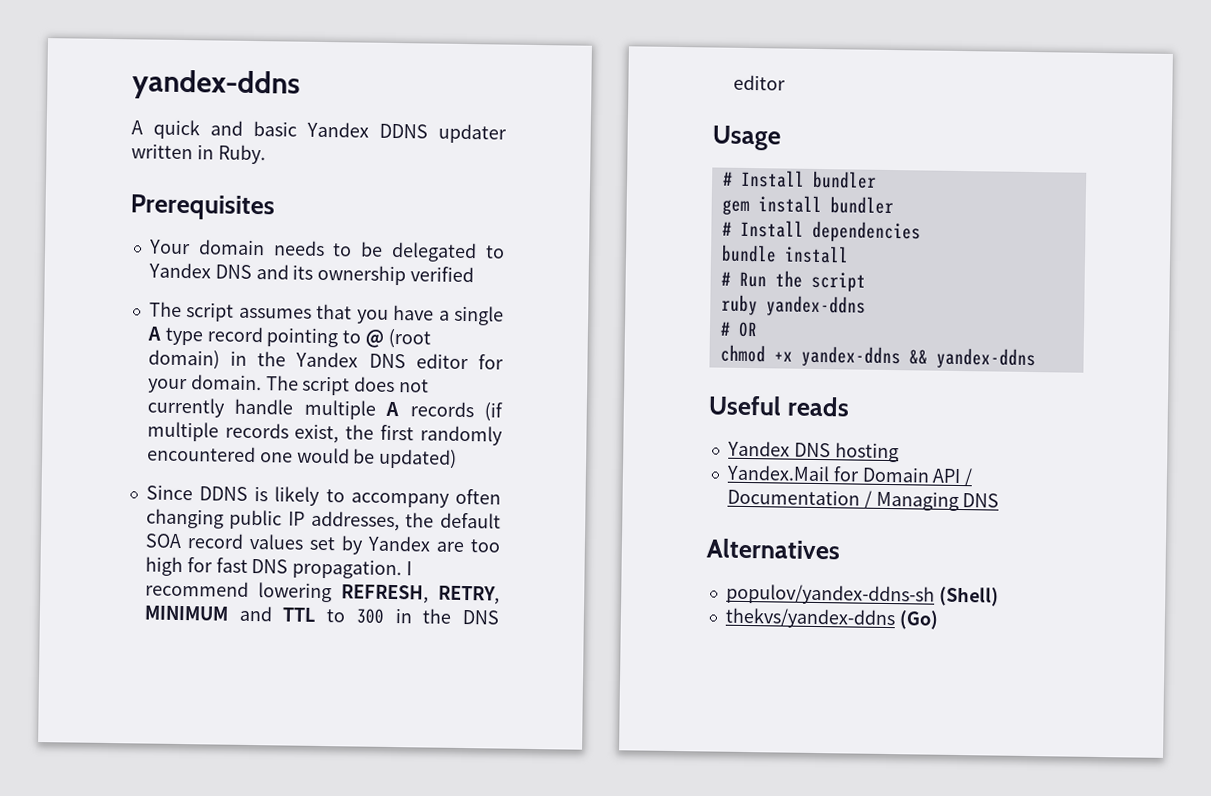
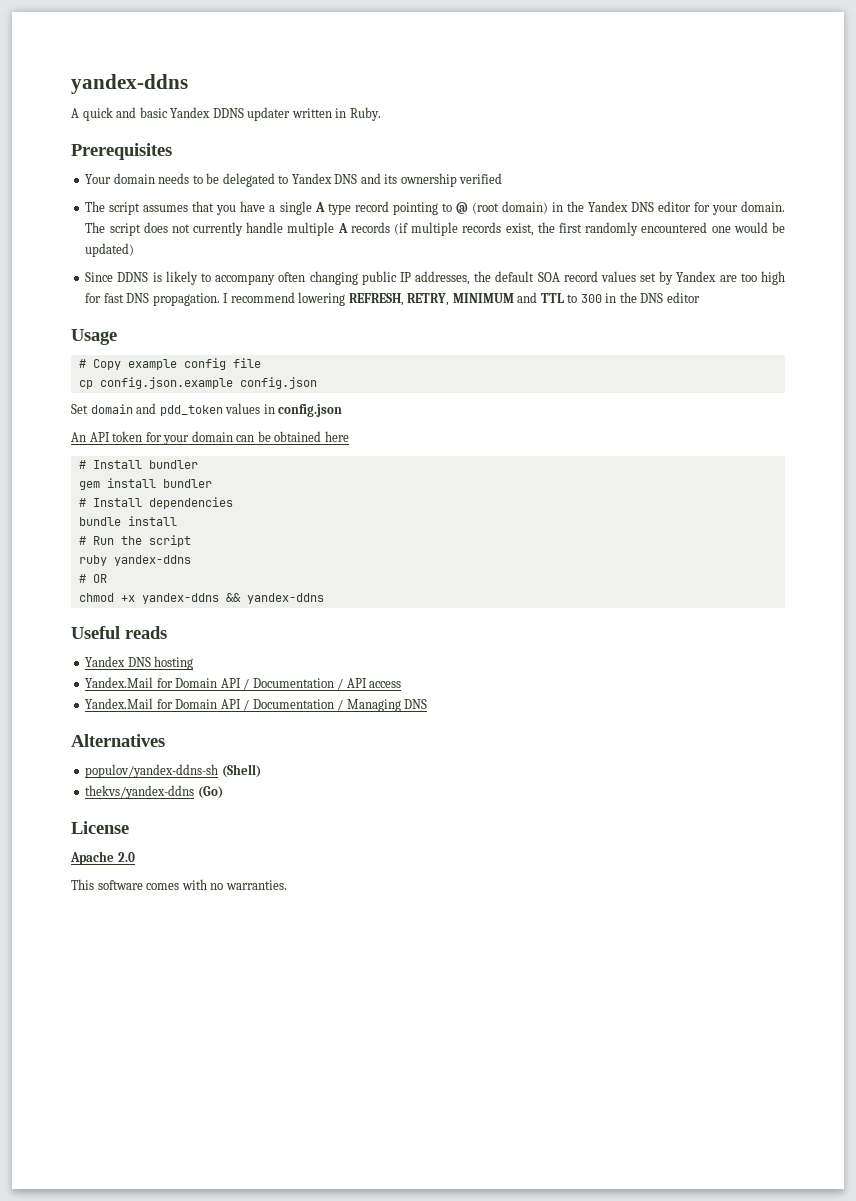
(781, 138) none -> [78,358,261,370] [78,377,317,389] [71,403,343,417] [71,431,349,445] // # Copy example config file // cp config.json.example config.json // Set domain and pdd_token values in config.json // An API token for your domain can be obtained here
(899, 452) none -> [85,677,402,690] // Yandex.Mail for Domain API / Documentation / API access
(939, 620) none -> [71,821,129,834] [70,851,135,865] [71,879,287,890] // License // Apache 2.0 // This software comes with no warranties.

